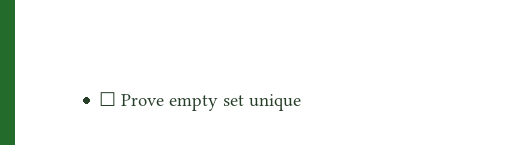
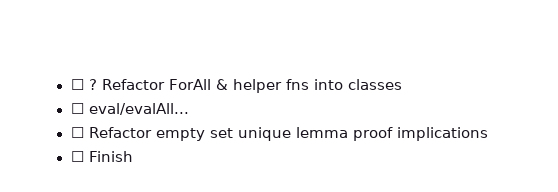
[99,92,302,111] ☐ Prove empty set unique -> [70,79,402,93] [70,103,189,115] [70,127,488,141] [70,151,134,162] ☐ ? Refactor ForAll & helper fns into classes // ☐ eval/evalAll... // ☐ Refactor empty set unique lemma proof implications // ☐ Finish

